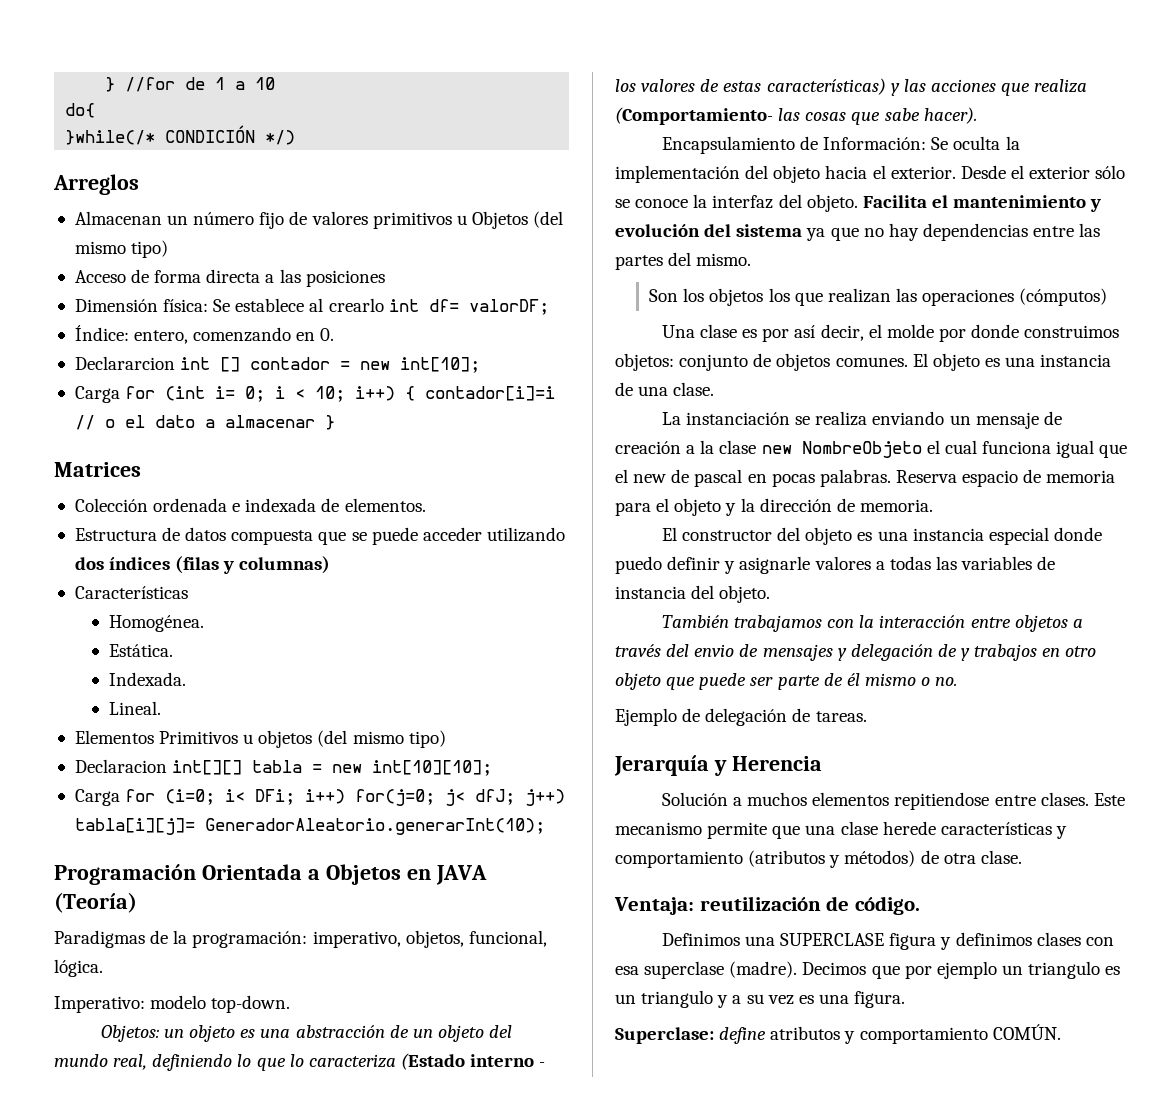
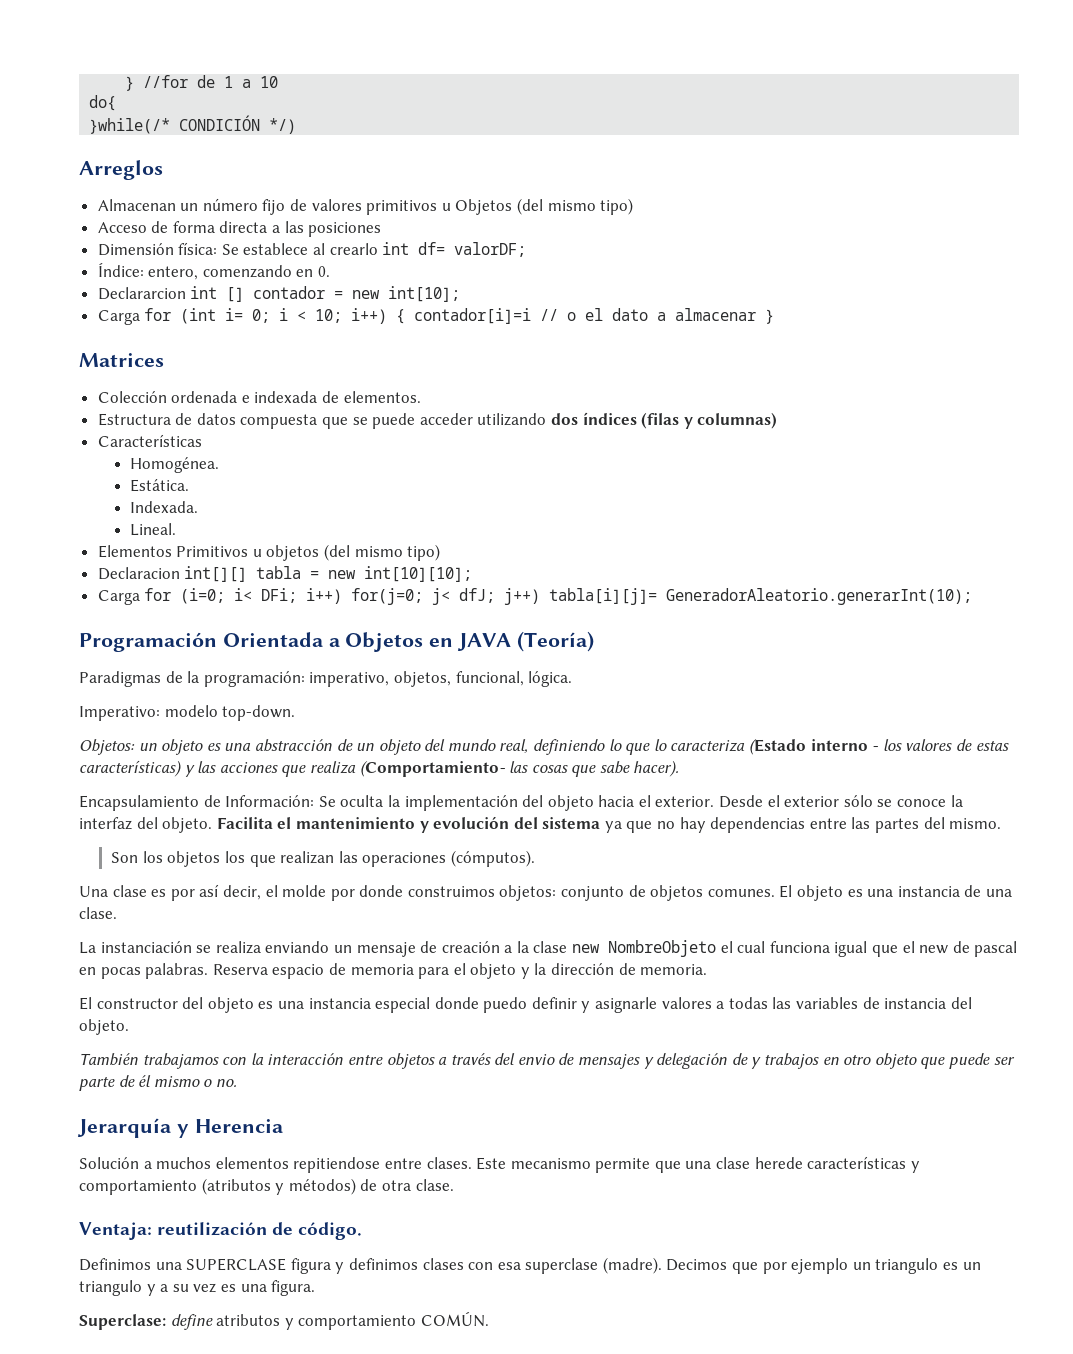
[1019,288,1108,306] (cómputos) -> [450,850,535,867] (cómputos).
[615,708,867,726] // Ejemplo de delegación de tareas. -> (237, 1083) none

